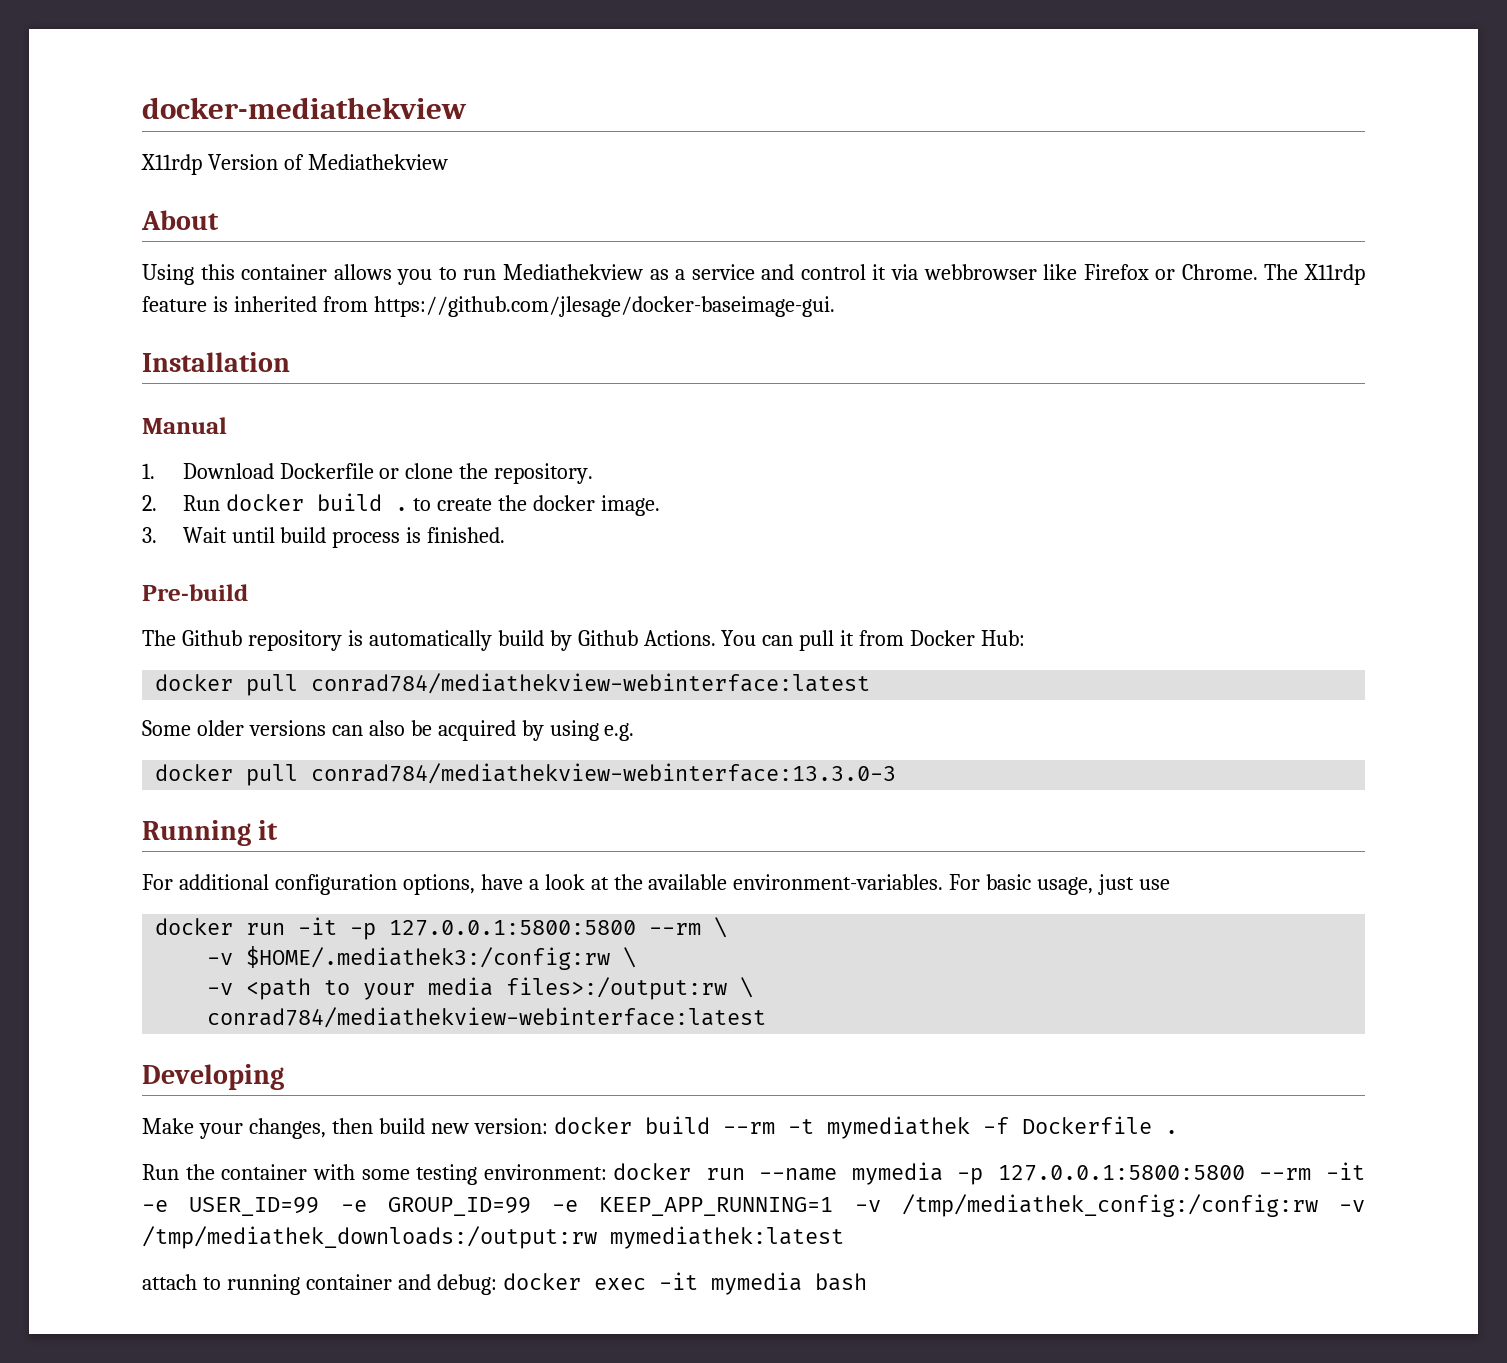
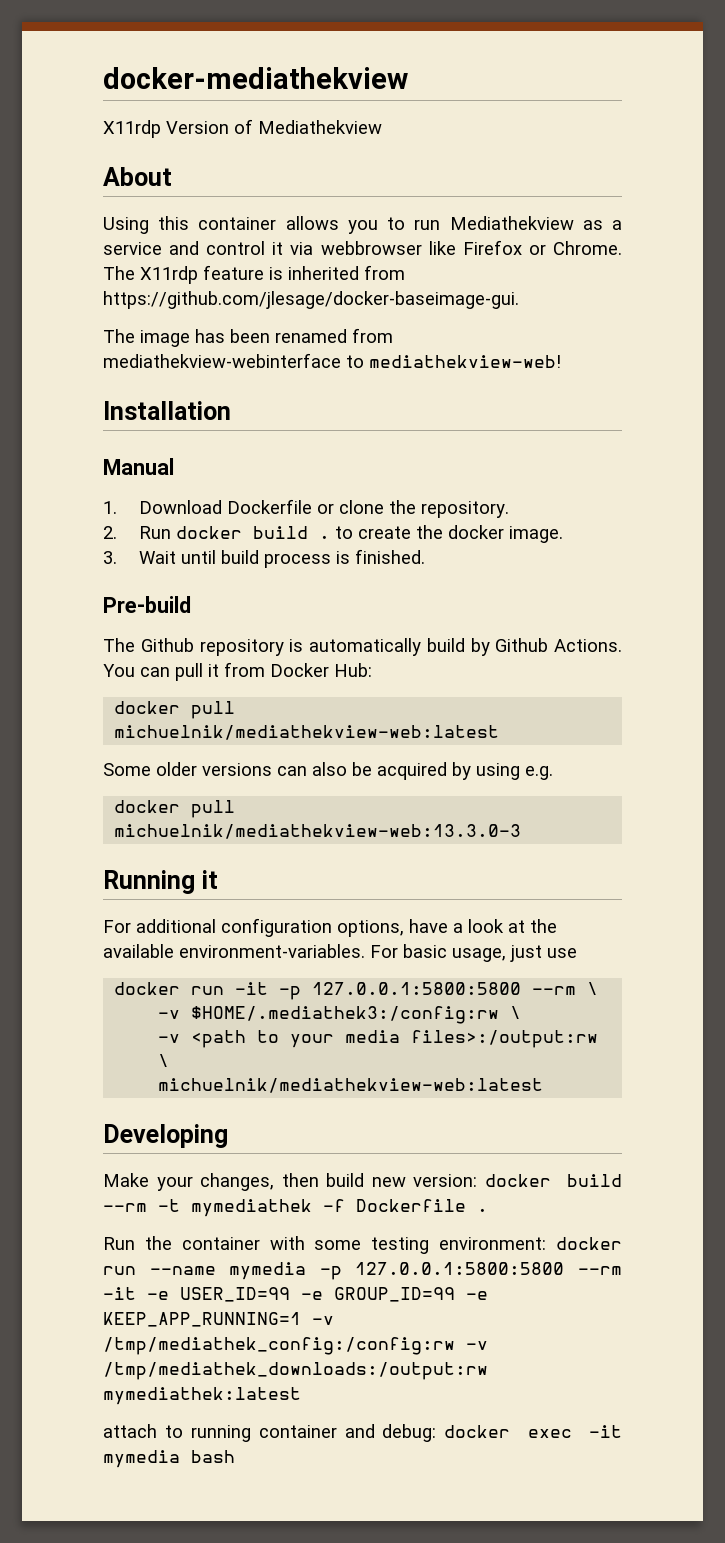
(835, 306) none -> [103,328,393,347] [103,353,561,368] // The image has been renamed from mediathekview-webinterface to mediathekview-web!
[311,673,871,694] conrad784/mediathekview-webinterface:latest -> [114,725,500,740] michuelnik/mediathekview-web:latest
[311,763,897,784] conrad784/mediathekview-webinterface:13.3.0-3 -> [114,824,522,839] michuelnik/mediathekview-web:13.3.0-3
[207,1007,767,1028] conrad784/mediathekview-webinterface:latest -> [158,1078,544,1093] michuelnik/mediathekview-web:latest

